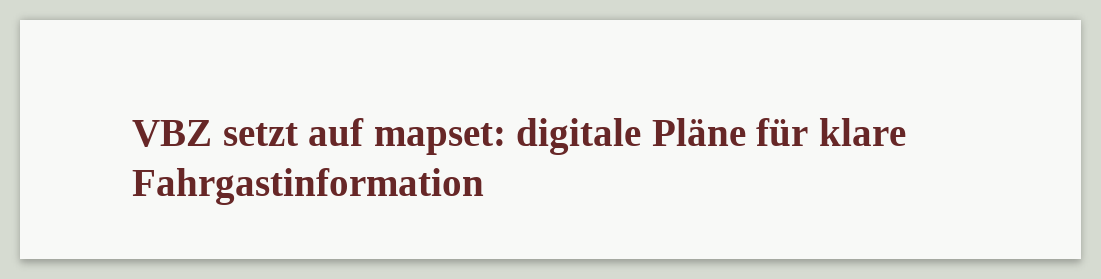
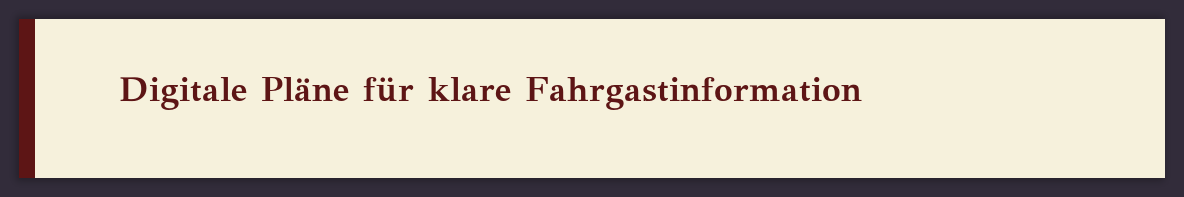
[132,118,642,155] VBZ setzt auf mapset: digitale -> [119,77,247,110] Digitale

